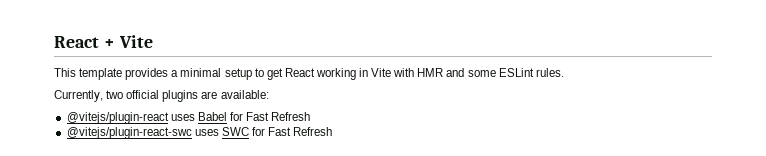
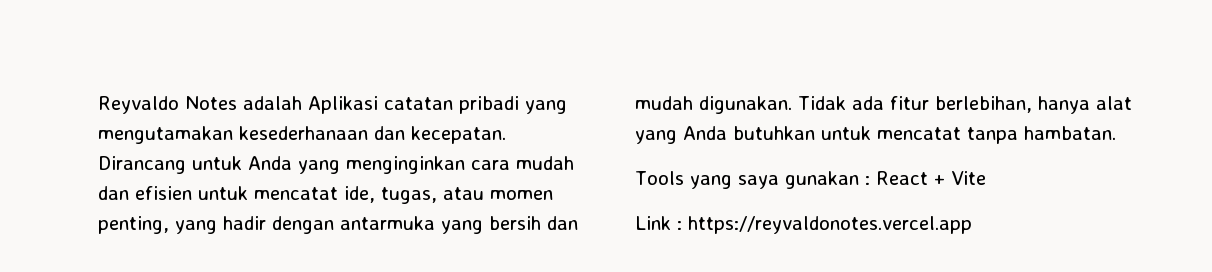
[54,35,153,48] [54,68,564,80] [54,90,269,102] [66,112,311,124] [66,127,333,139] React + Vite // This template provides a minimal setup to get React working in Vite with HMR and some ESLint rules. // Currently, two official plugins are available: // @vitejs/plugin-react uses Babel for Fast Refresh // @vitejs/plugin-react-swc uses SWC for Fast Refresh -> [98,96,567,114] [98,126,506,144] [98,156,574,174] [98,186,553,204] [98,216,578,234] [635,96,1132,114] [635,126,1116,144] [635,171,986,189] [635,216,972,234] Reyvaldo Notes adalah Aplikasi catatan pribadi yang mengutamakan kesederhanaan dan kecepatan. Dirancang untuk Anda yang menginginkan cara mudah dan efisien untuk mencatat ide, tugas, atau momen penting, yang hadir dengan antarmuka yang bersih dan mudah digunakan. Tidak ada fitur berlebihan, hanya alat yang Anda butuhkan untuk mencatat tanpa hambatan. // Tools yang saya gunakan : React + Vite // Link : https://reyvaldonotes.vercel.app

